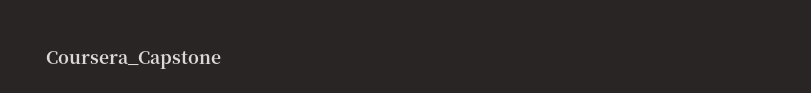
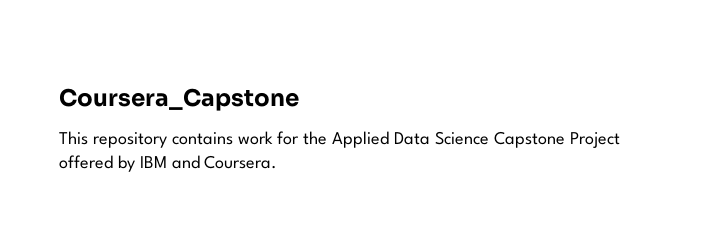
(221, 60) none -> [59,131,620,148] [59,155,278,172] // This repository contains work for the Applied Data Science Capstone Project offered by IBM and Coursera.

